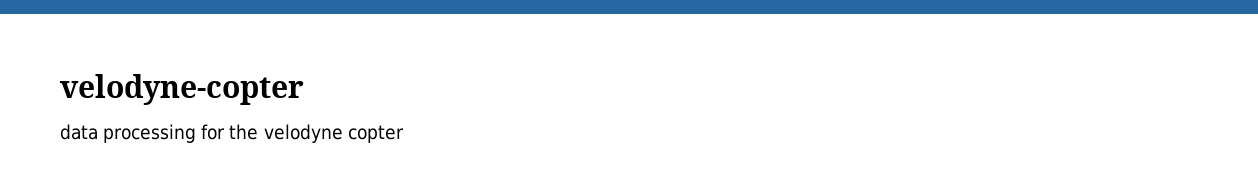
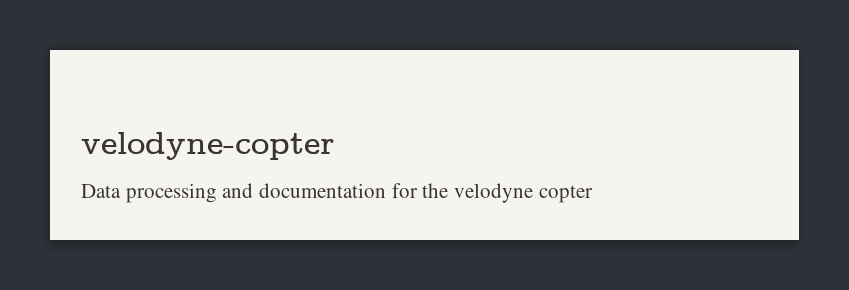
[60,124,197,143] data processing -> [81,183,387,203] Data processing and documentation

